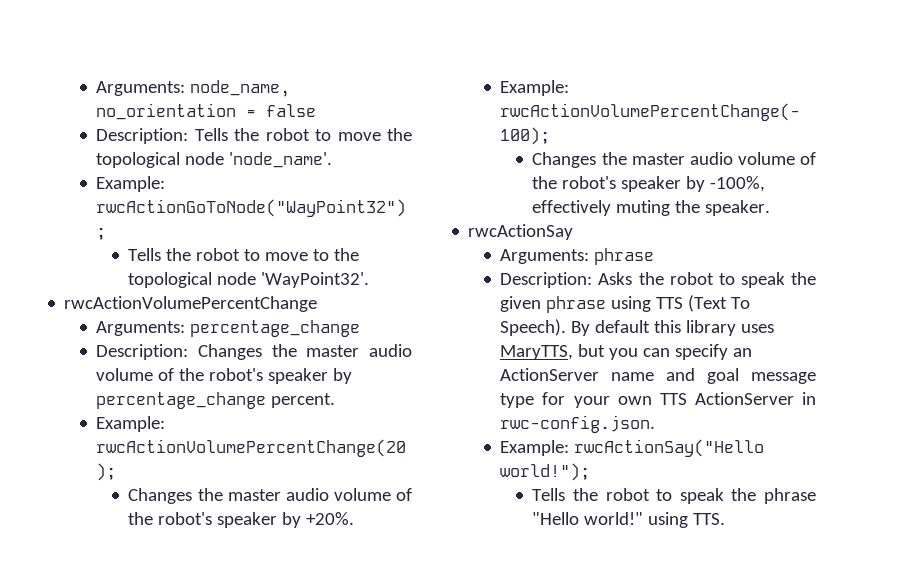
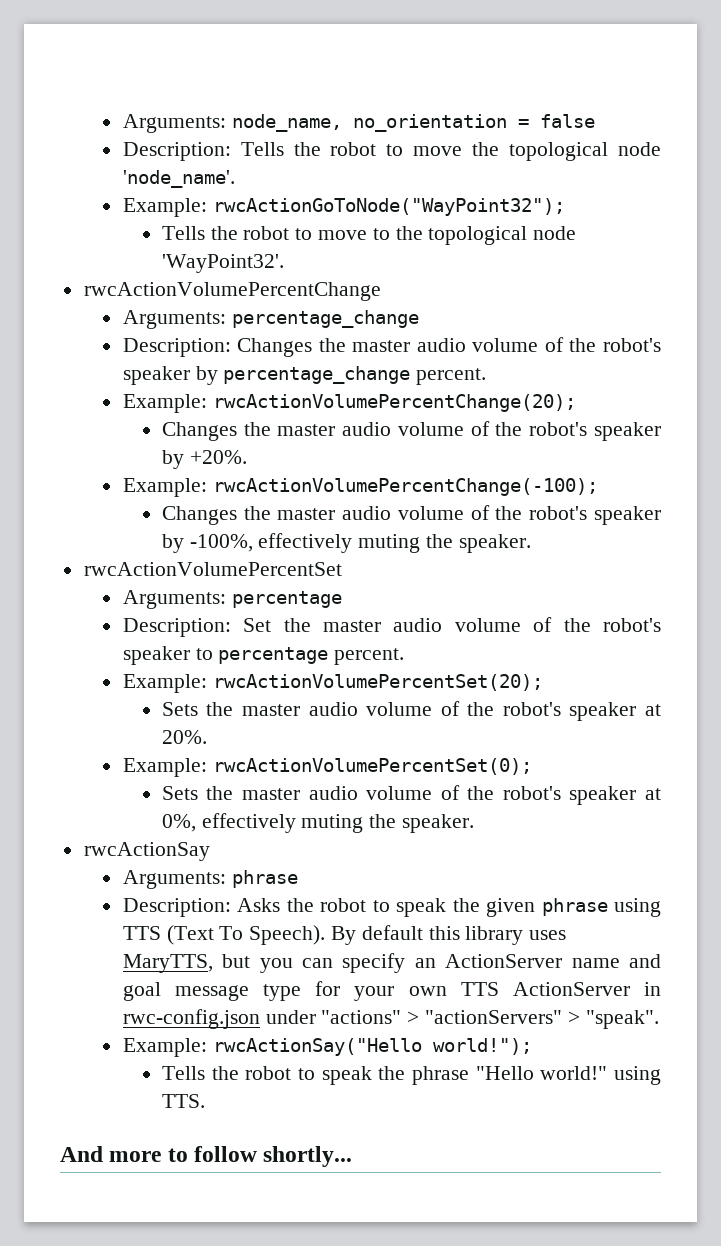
(771, 208) none -> [83,562,342,576] [122,590,342,609] [122,617,661,637] [122,646,405,665] [122,674,543,693] [161,701,662,721] [161,730,207,744] [122,758,532,777] [161,785,662,805] [161,813,475,833] // rwcActionVolumePercentSet // Arguments: percentage // Description: Set the master audio volume of the robot's speaker to percentage percent. // Example: rwcActionVolumePercentSet(20); // Sets the master audio volume of the robot's speaker at 20%. // Example: rwcActionVolumePercentSet(0); // Sets the master audio volume of the robot's speaker at 0%, effectively muting the speaker.
[500,415,656,433] rwc-config.json. -> [122,1009,659,1029] rwc-config.json under "actions" > "actionServers" > "speak".
(726, 519) none -> [60,1146,353,1167] // And more to follow shortly...

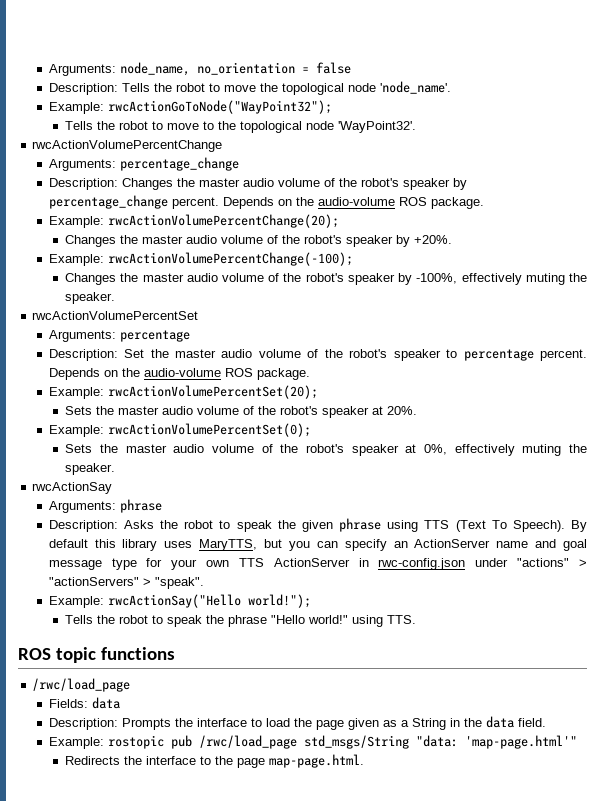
(487, 376) none -> [222,197,484,209] Depends on the audio-volume ROS package.
(405, 656) none -> [48,368,310,380] Depends on the audio-volume ROS package.
[60,1146,353,1167] And more to follow shortly... -> [18,647,175,663] [32,678,131,692] [48,697,120,709] [48,716,546,730] [48,735,577,749] [65,754,365,768] ROS topic functions // /rwc/load_page // Fields: data // Description: Prompts the interface to load the page given as a String in the data field. // Example: rostopic pub /rwc/load_page std_msgs/String "data: 'map-page.html'" // Redirects the interface to the page map-page.html.

